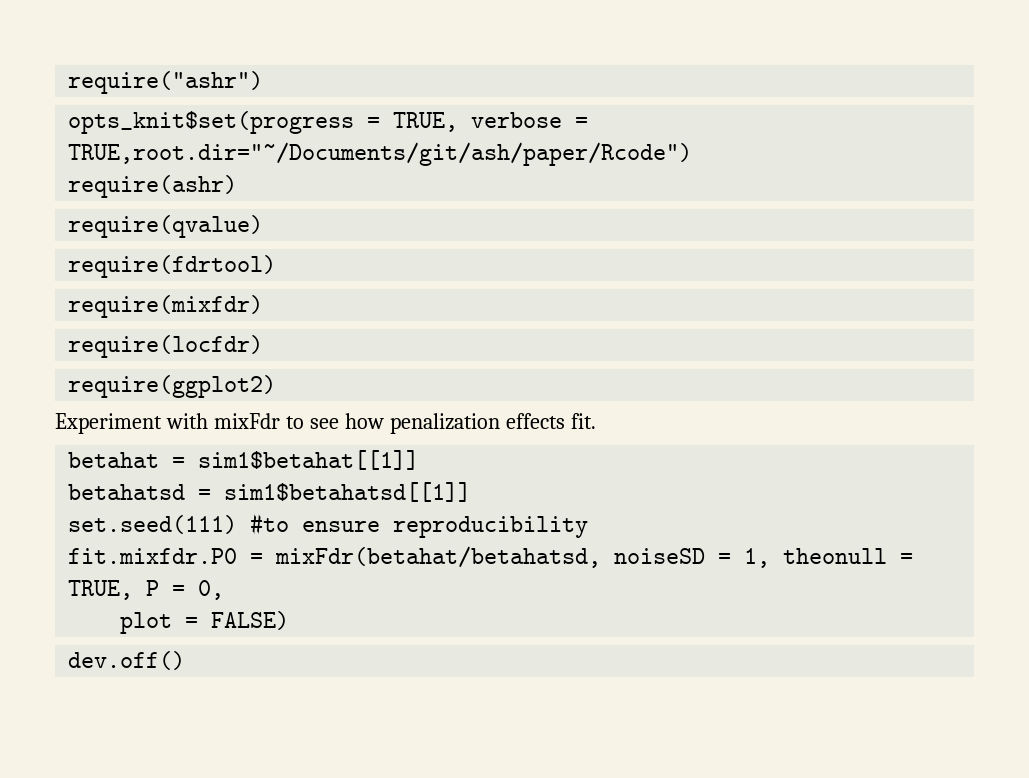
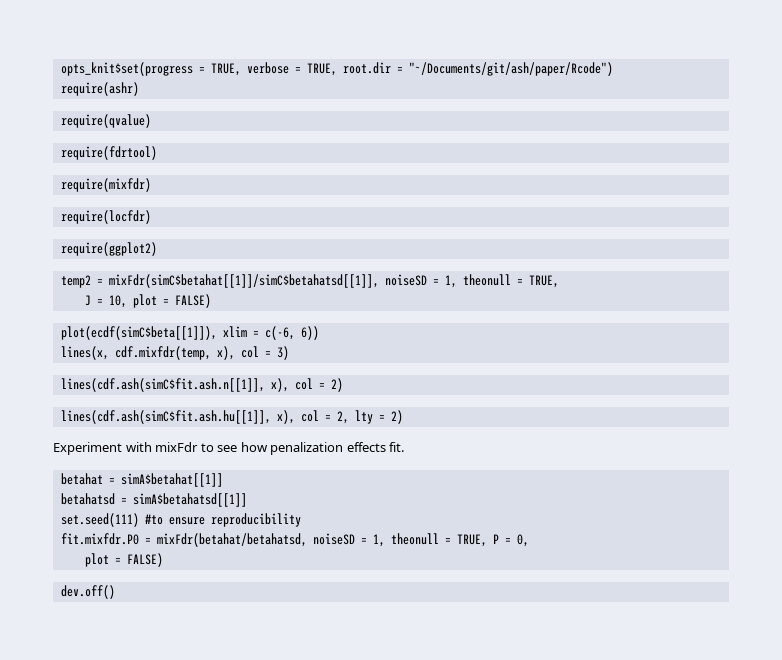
[68,71,264,94] require("ashr") // -> (60, 69) none
[68,142,693,166] TRUE,root.dir="~/Documents/git/ash/paper/Rcode") -> [306,62,613,76] TRUE, root.dir = "~/Documents/git/ash/paper/Rcode")
(277, 386) none -> [60,274,559,288] [84,294,211,308] [60,326,319,340] [60,346,289,360] [60,378,343,392] [60,410,403,424] // temp2 = mixFdr(simC$betahat[[1]]/simC$betahatsd[[1]], noiseSD = 1, theonull = TRUE, // J = 10, plot = FALSE) // plot(ecdf(simC$beta[[1]]), xlim = c(-6, 6)) // lines(x, cdf.mixfdr(temp, x), col = 3) // lines(cdf.ash(simC$fit.ash.n[[1]], x), col = 2) // lines(cdf.ash(simC$fit.ash.hu[[1]], x), col = 2, lty = 2)
[198,450,420,470] sim1$betahat[[1]] -> [120,473,223,487] simA$betahat[[1]]
[224,482,472,502] sim1$betahatsd[[1]] -> [132,493,247,507] simA$betahatsd[[1]]

